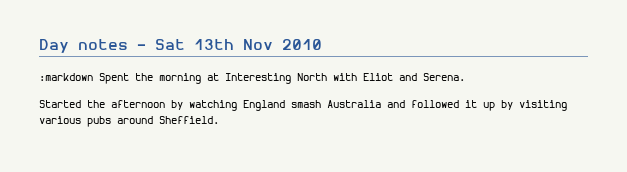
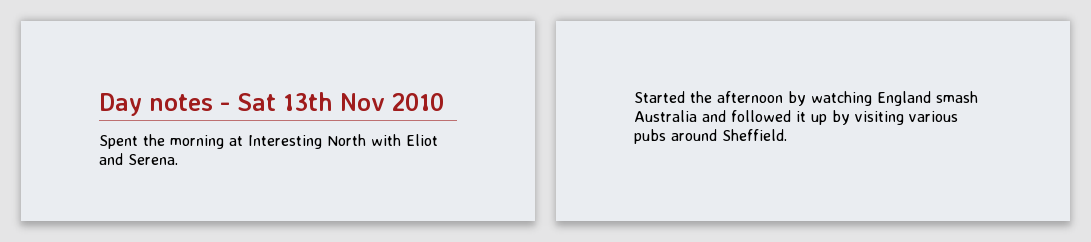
[39,73,93,81] :markdown -> (444, 102) none

